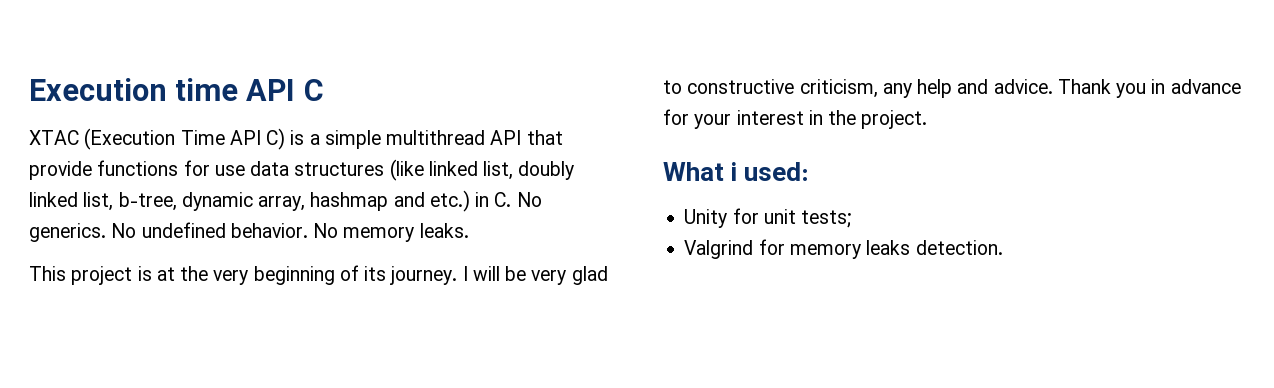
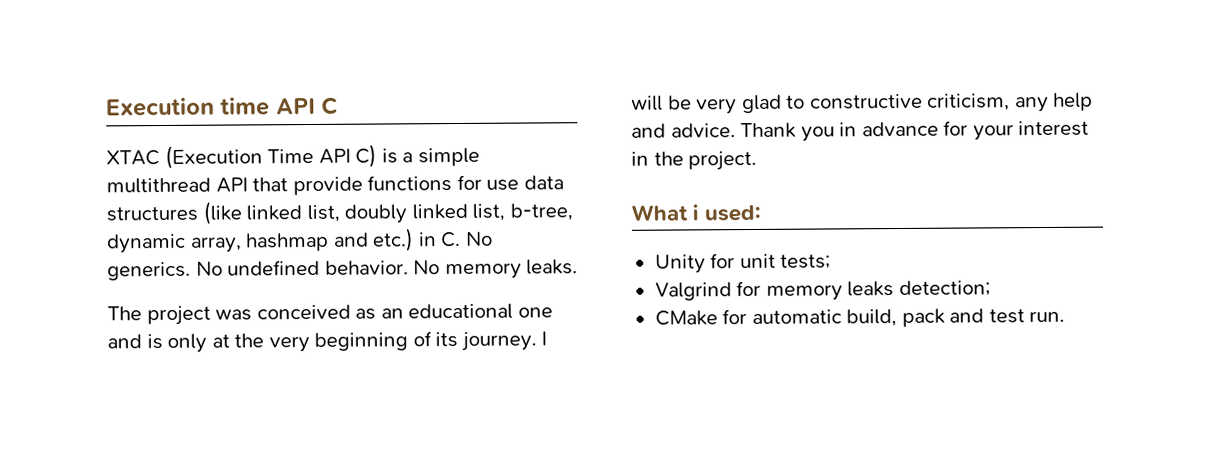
[29,266,152,285] This project is -> [107,303,553,326] [107,333,208,353] The project was conceived as an educational one and is only
[915,240,1003,255] detection. -> [898,280,991,297] [654,308,1066,327] detection; // CMake for automatic build, pack and test run.

